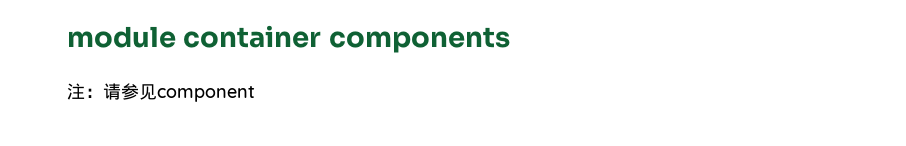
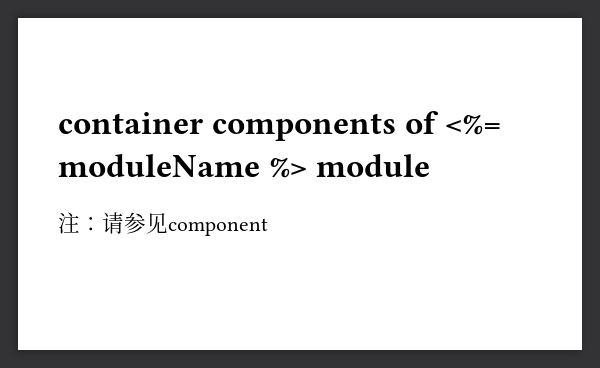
[67,26,176,48] module -> (58, 123) none
(510, 40) none -> [405,111,502,135] [58,154,431,178] of <%= moduleName %> module

